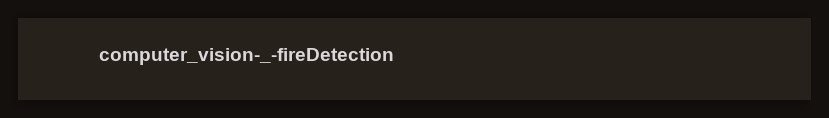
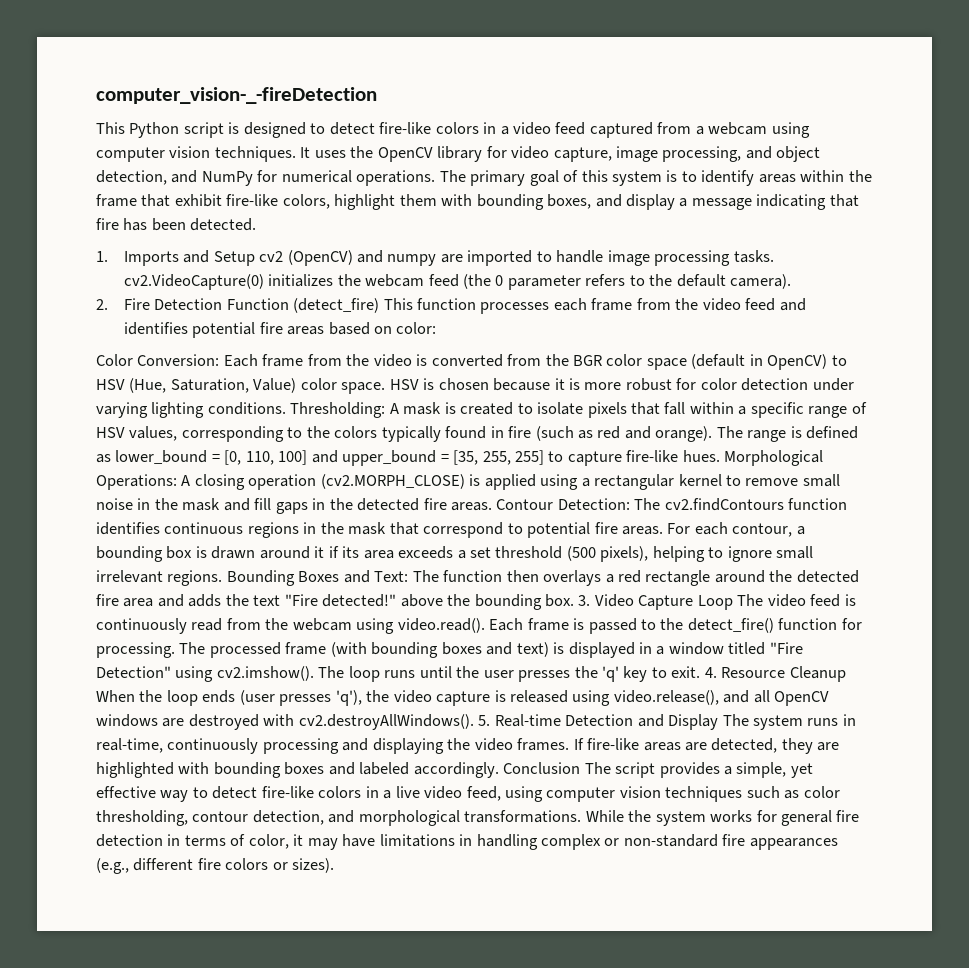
(394, 56) none -> [96,122,810,138] [96,146,821,162] [96,170,872,186] [96,194,859,210] [96,218,257,231] [96,250,774,266] [123,274,792,290] [96,298,806,314] [123,322,437,338] [96,354,847,370] [96,378,854,394] [96,402,867,418] [96,426,859,442] [96,450,824,466] [96,474,840,490] [96,498,848,514] [96,522,805,538] [96,546,814,562] [96,570,859,586] [96,594,856,610] [96,618,862,634] [96,642,803,658] [96,666,846,682] [96,690,830,706] [96,714,856,730] [96,738,840,754] [96,762,813,778] [96,786,840,802] [96,810,860,826] [96,834,838,850] [96,858,335,874] // This Python script is designed to detect fire-like colors in a video feed captured from a webcam using computer vision techniques. It uses the OpenCV library for video capture, image processing, and object detection, and NumPy for numerical operations. The primary goal of this system is to identify areas within the frame that exhibit fire-like colors, highlight them with bounding boxes, and display a message indicating that fire has been detected. // 1. Imports and Setup cv2 (OpenCV) and numpy are imported to handle image processing tasks. cv2.VideoCapture(0) initializes the webcam feed (the 0 parameter refers to the default camera). // 2. Fire Detection Function (detect_fire) This function processes each frame from the video feed and identifies potential fire areas based on color: // Color Conversion: Each frame from the video is converted from the BGR color space (default in OpenCV) to HSV (Hue, Saturation, Value) color space. HSV is chosen because it is more robust for color detection under varying lighting conditions. Thresholding: A mask is created to isolate pixels that fall within a specific range of HSV values, corresponding to the colors typically found in fire (such as red and orange). The range is defined as lower_bound = [0, 110, 100] and upper_bound = [35, 255, 255] to capture fire-like hues. Morphological Operations: A closing operation (cv2.MORPH_CLOSE) is applied using a rectangular kernel to remove small noise in the mask and fill gaps in the detected fire areas. Contour Detection: The cv2.findContours function identifies continuous regions in the mask that correspond to potential fire areas. For each contour, a bounding box is drawn around it if its area exceeds a set threshold (500 pixels), helping to ignore small irrelevant regions. Bounding Boxes and Text: The function then overlays a red rectangle around the detected fire area and adds the text "Fire detected!" above the bounding box. 3. Video Capture Loop The video feed is continuously read from the webcam using video.read(). Each frame is passed to the detect_fire() function for processing. The processed frame (with bounding boxes and text) is displayed in a window titled "Fire Detection" using cv2.imshow(). The loop runs until the user presses the 'q' key to exit. 4. Resource Cleanup When the loop ends (user presses 'q'), the video capture is released using video.release(), and all OpenCV windows are destroyed with cv2.destroyAllWindows(). 5. Real-time Detection and Display The system runs in real-time, continuously processing and displaying the video frames. If fire-like areas are detected, they are highlighted with bounding boxes and labeled accordingly. Conclusion The script provides a simple, yet effective way to detect fire-like colors in a live video feed, using computer vision techniques such as color thresholding, contour detection, and morphological transformations. While the system works for general fire detection in terms of color, it may have limitations in handling complex or non-standard fire appearances (e.g., different fire colors or sizes).

